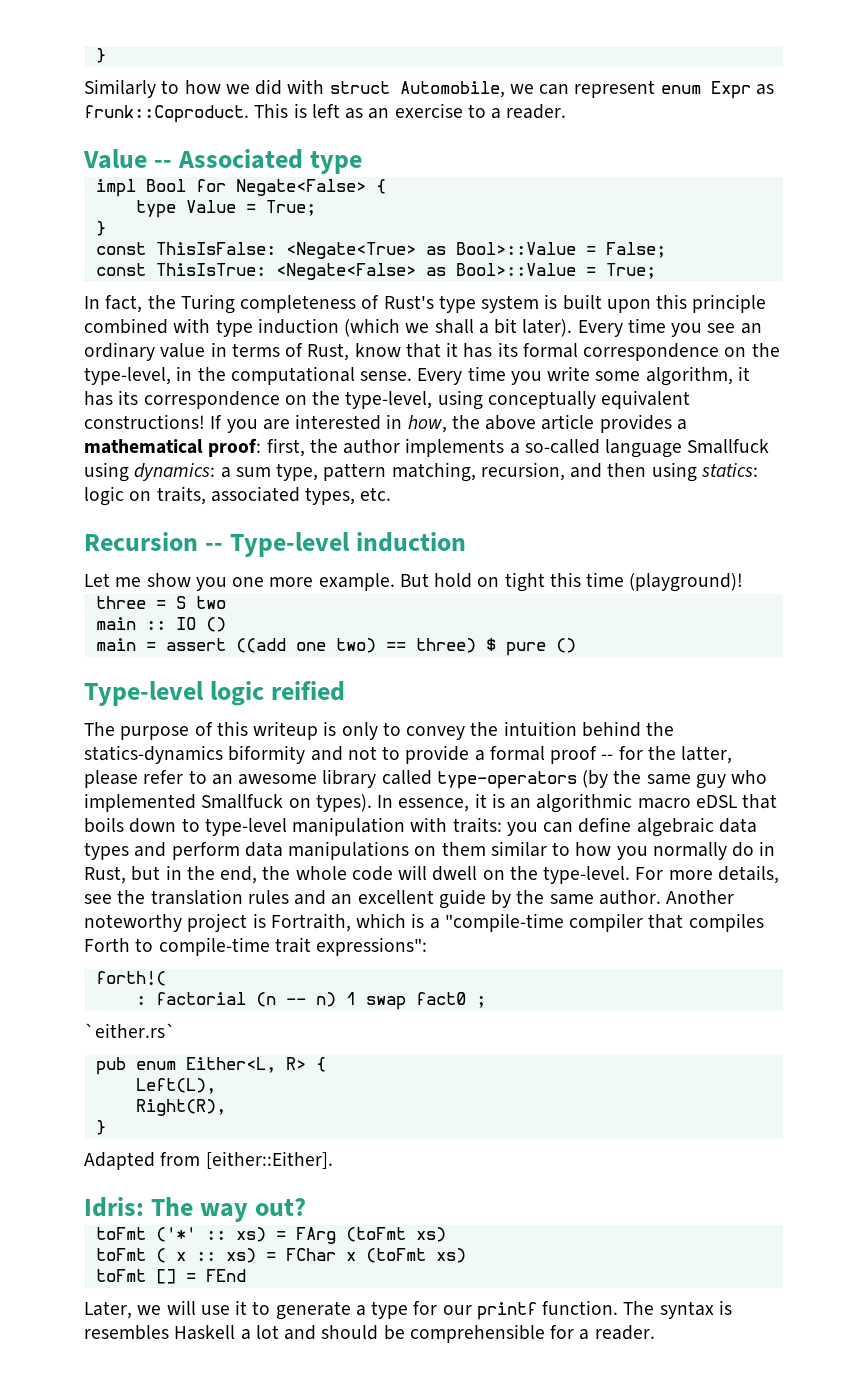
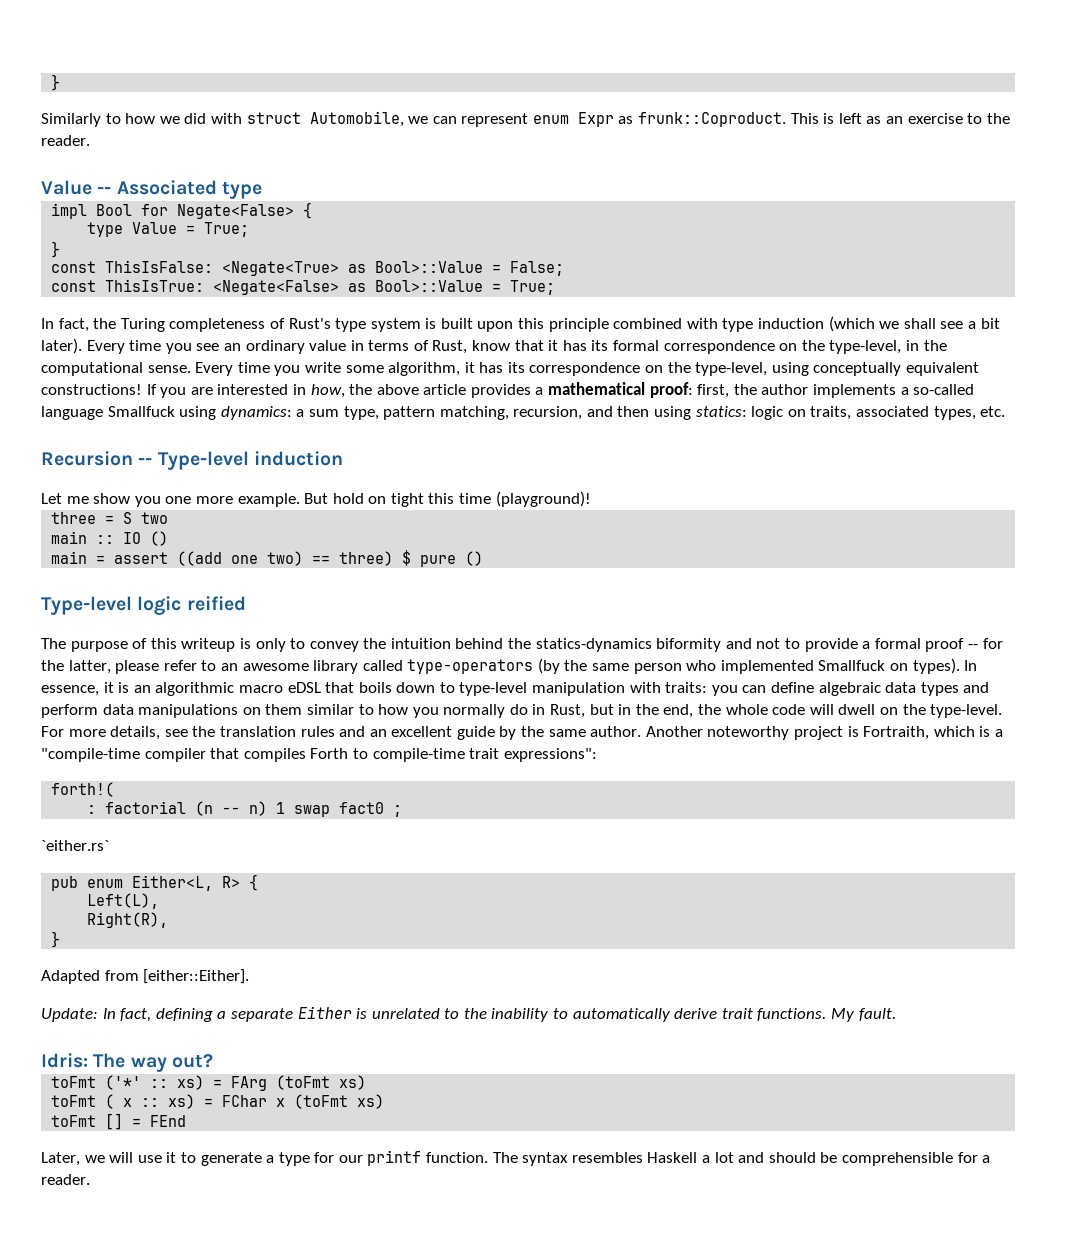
[491,108,502,119] a -> [986,113,1010,124] the
(474, 326) none -> [940,321,964,329] see
[695,774,726,789] guy -> [633,663,682,674] person
(333, 1160) none -> [41,1006,896,1022] // Update: In fact, defining a separate Either is unrelated to the inability to automatically derive trait functions. My fault.
[718,1300,732,1315] is -> (569, 1159) none

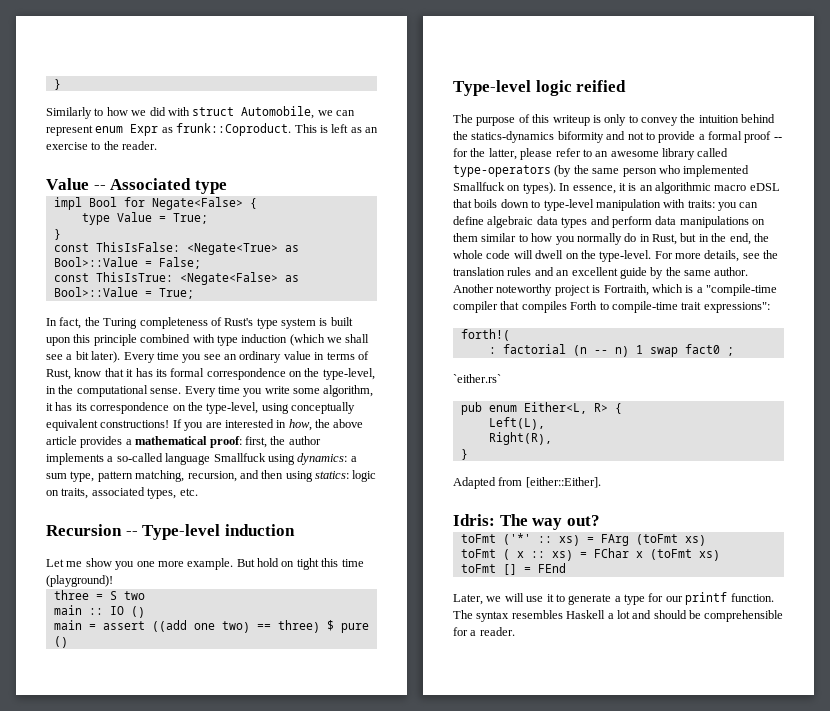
[41,1006,896,1022] // Update: In fact, defining a separate Either is unrelated to the inability to automatically derive trait functions. My fault. -> (601, 482) none

